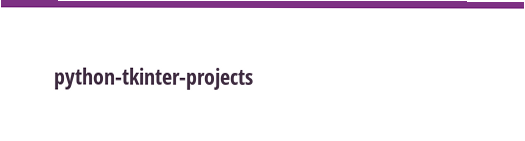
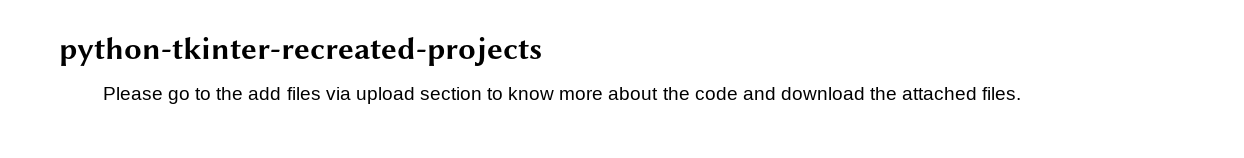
[53,67,254,90] python-tkinter-projects -> [59,37,542,66] [102,87,1022,104] python-tkinter-recreated-projects // Please go to the add files via upload section to know more about the code and download the attached files.

